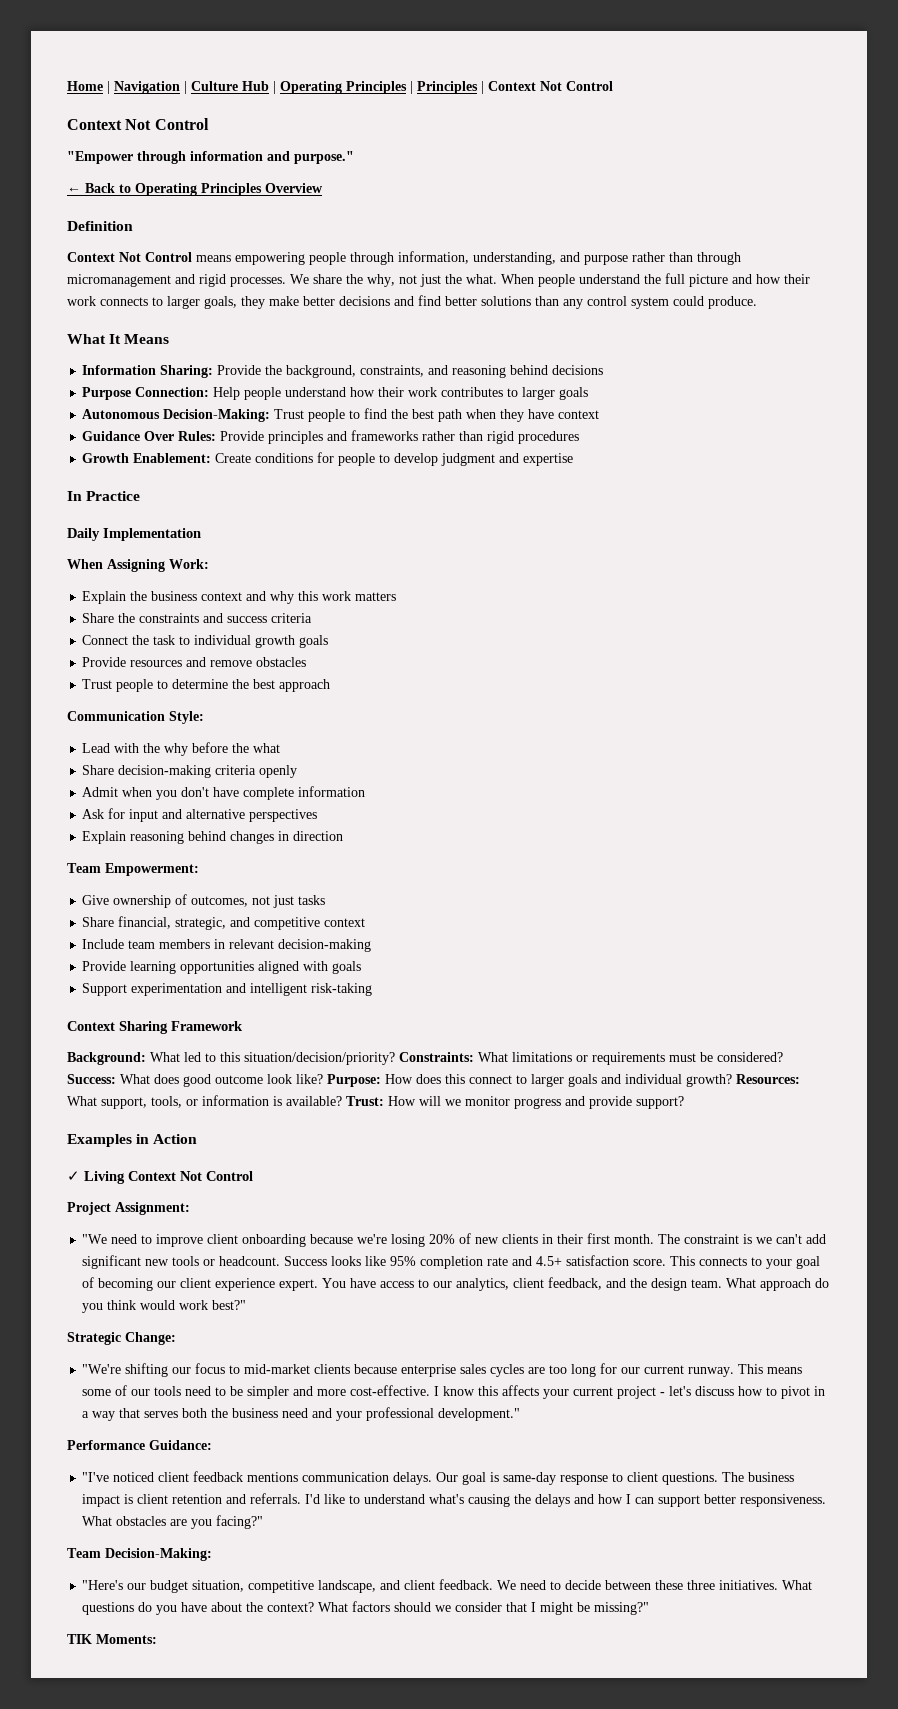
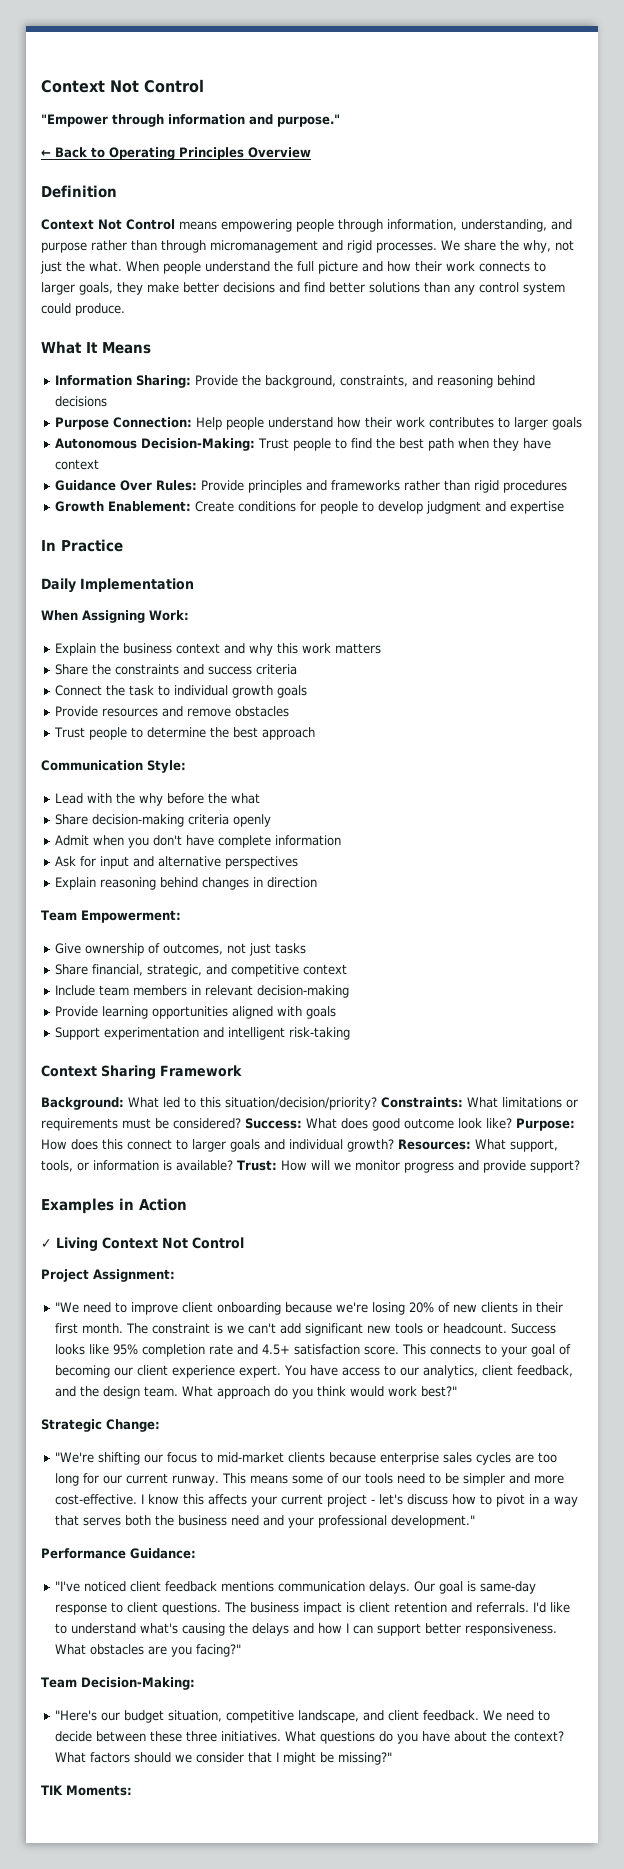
[67,81,613,94] Home | Navigation | Culture Hub | Operating Principles | Principles | Context Not Control // -> (41, 86) none

